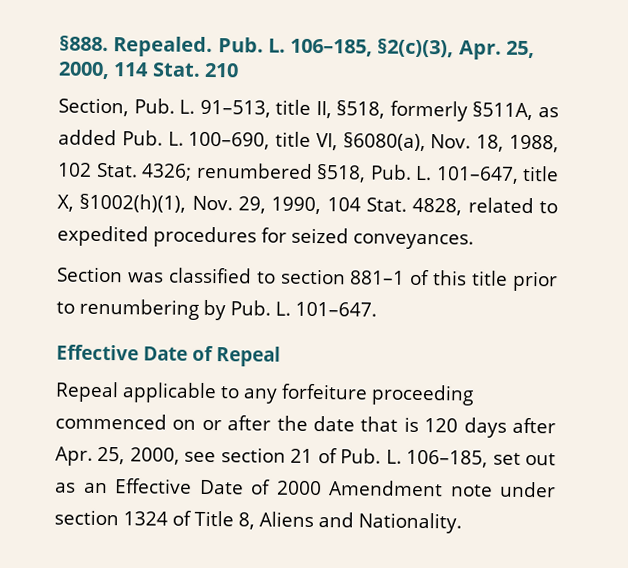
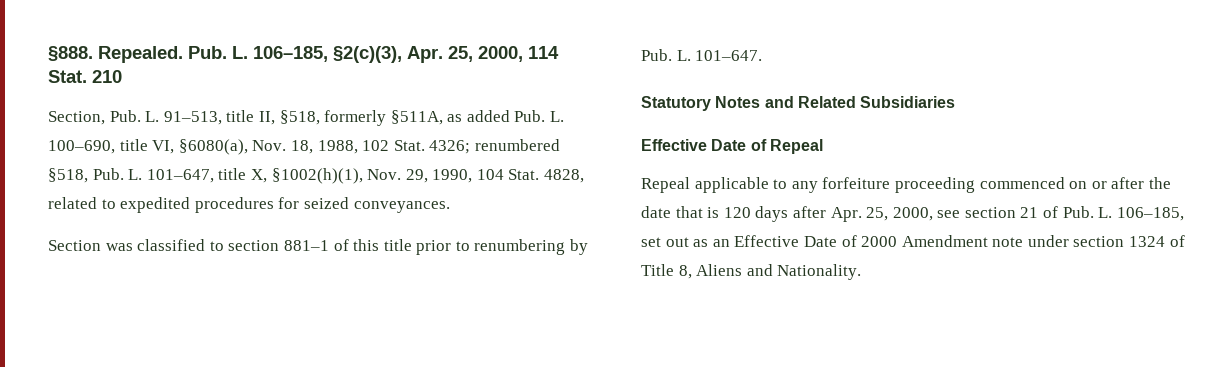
(377, 309) none -> [641,96,956,111] // Statutory Notes and Related Subsidiaries

